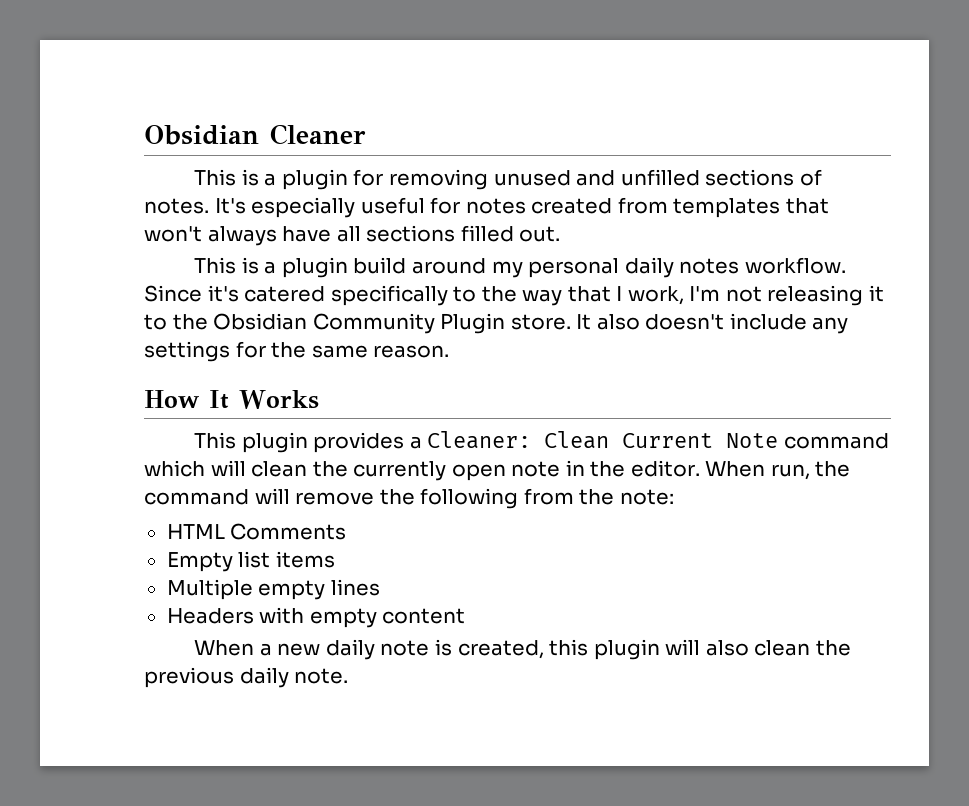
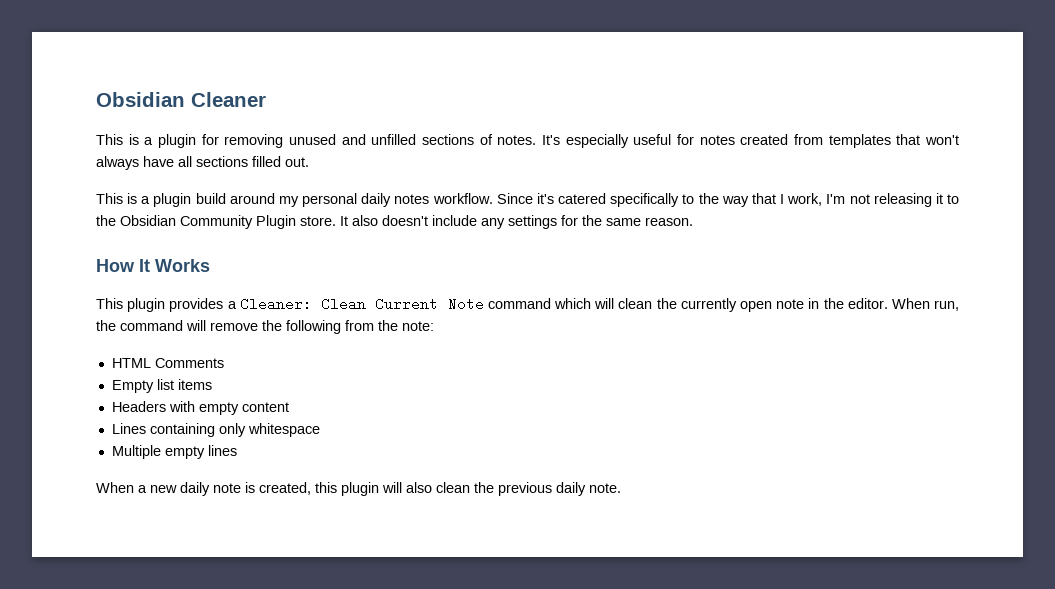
[166,579,380,600] // Multiple empty lines -> (212, 384) none
(466, 616) none -> [111,423,320,437] [111,445,237,459] // Lines containing only whitespace // Multiple empty lines

